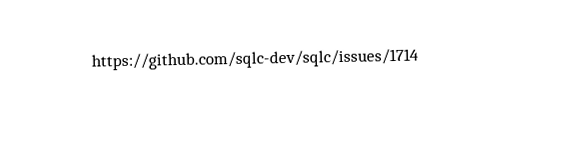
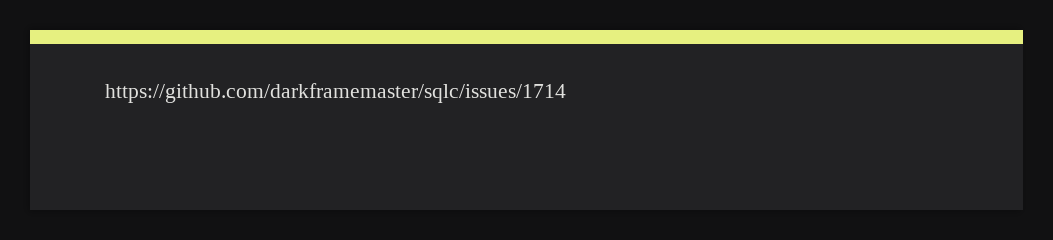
[91,48,419,71] https://github.com/sqlc-dev/sqlc/issues/1714 -> [105,83,566,103] https://github.com/darkframemaster/sqlc/issues/1714

